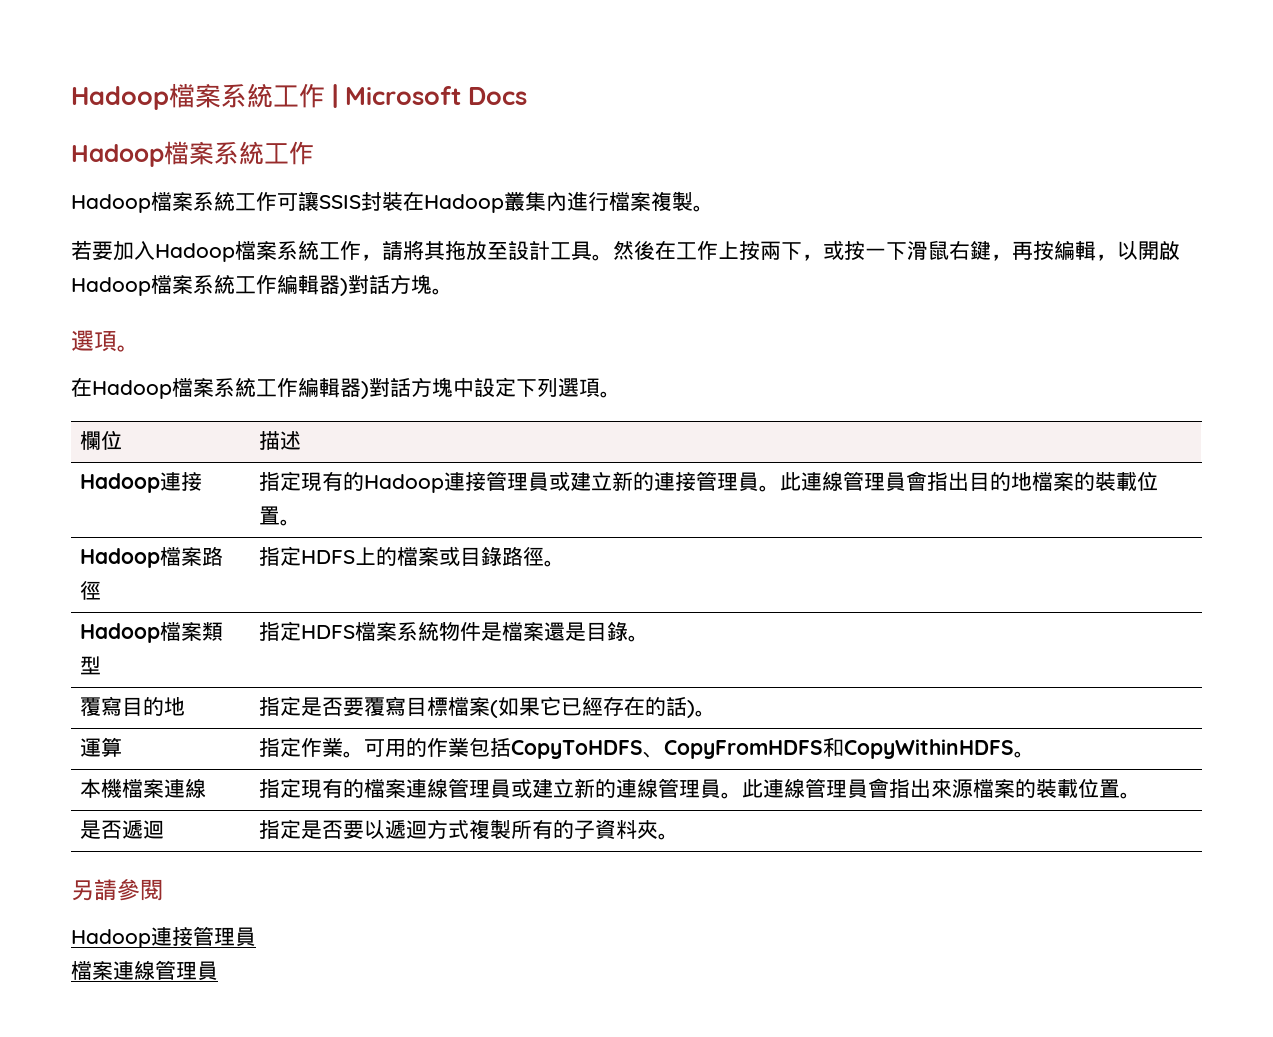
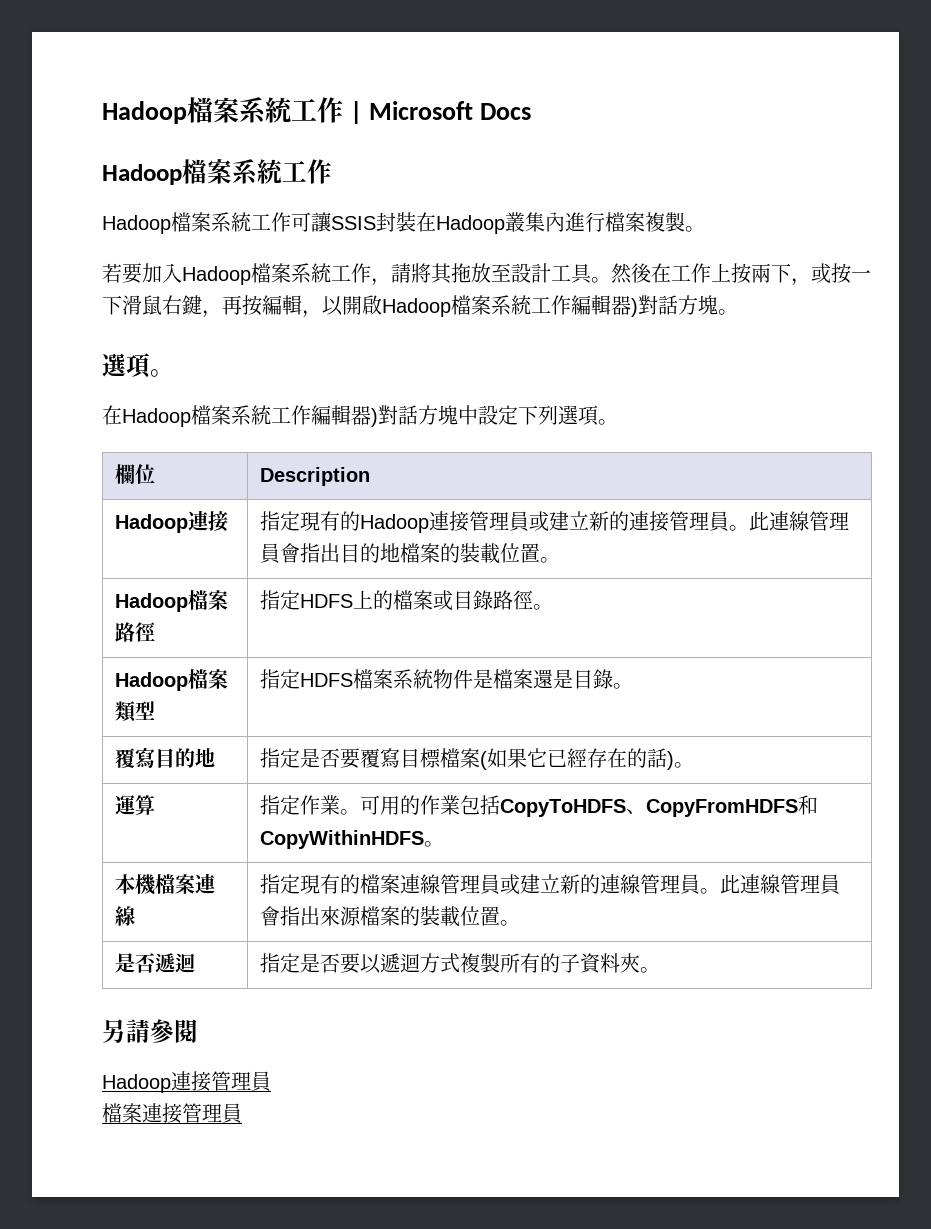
[258,431,301,450] 描述 -> [260,467,371,486] Description
[134,960,155,980] 線 -> [162,1103,182,1124] 接

